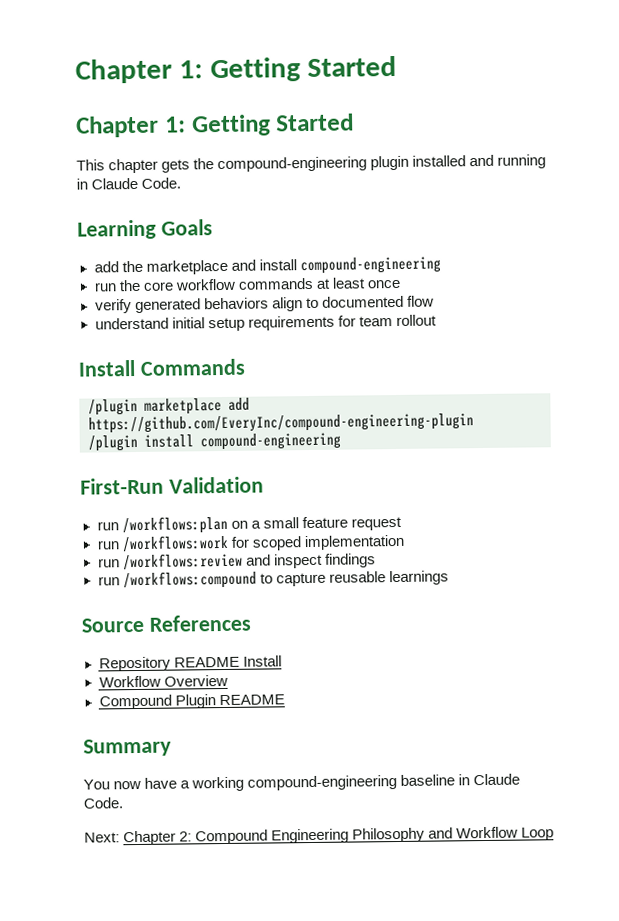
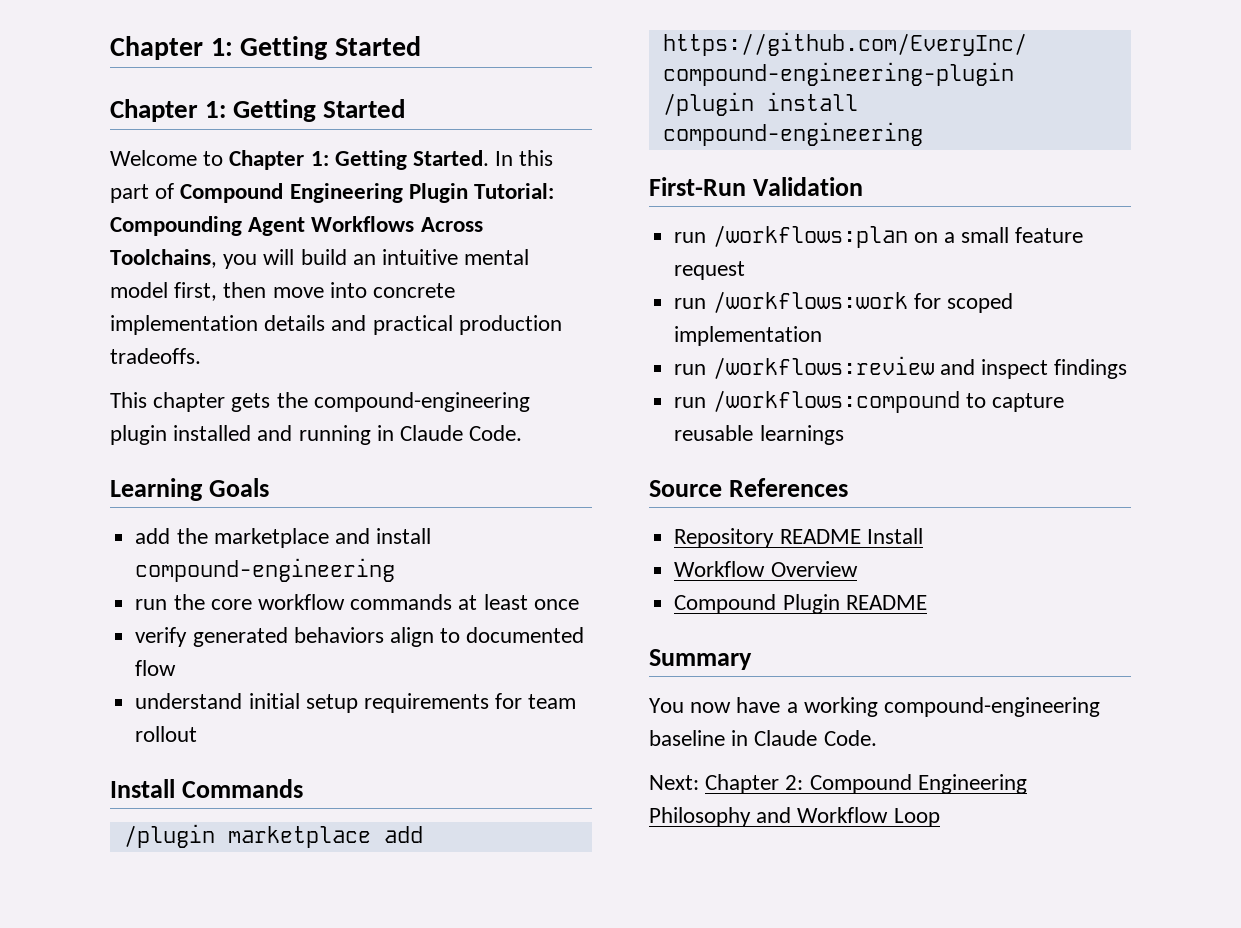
(355, 122) none -> [110,150,554,170] [110,183,555,203] [110,216,483,236] [110,249,530,269] [110,282,456,301] [110,315,562,335] [110,348,201,364] // Welcome to Chapter 1: Getting Started. In this part of Compound Engineering Plugin Tutorial: Compounding Agent Workflows Across Toolchains, you will build an intuitive mental model first, then move into concrete implementation details and practical production tradeoffs.

